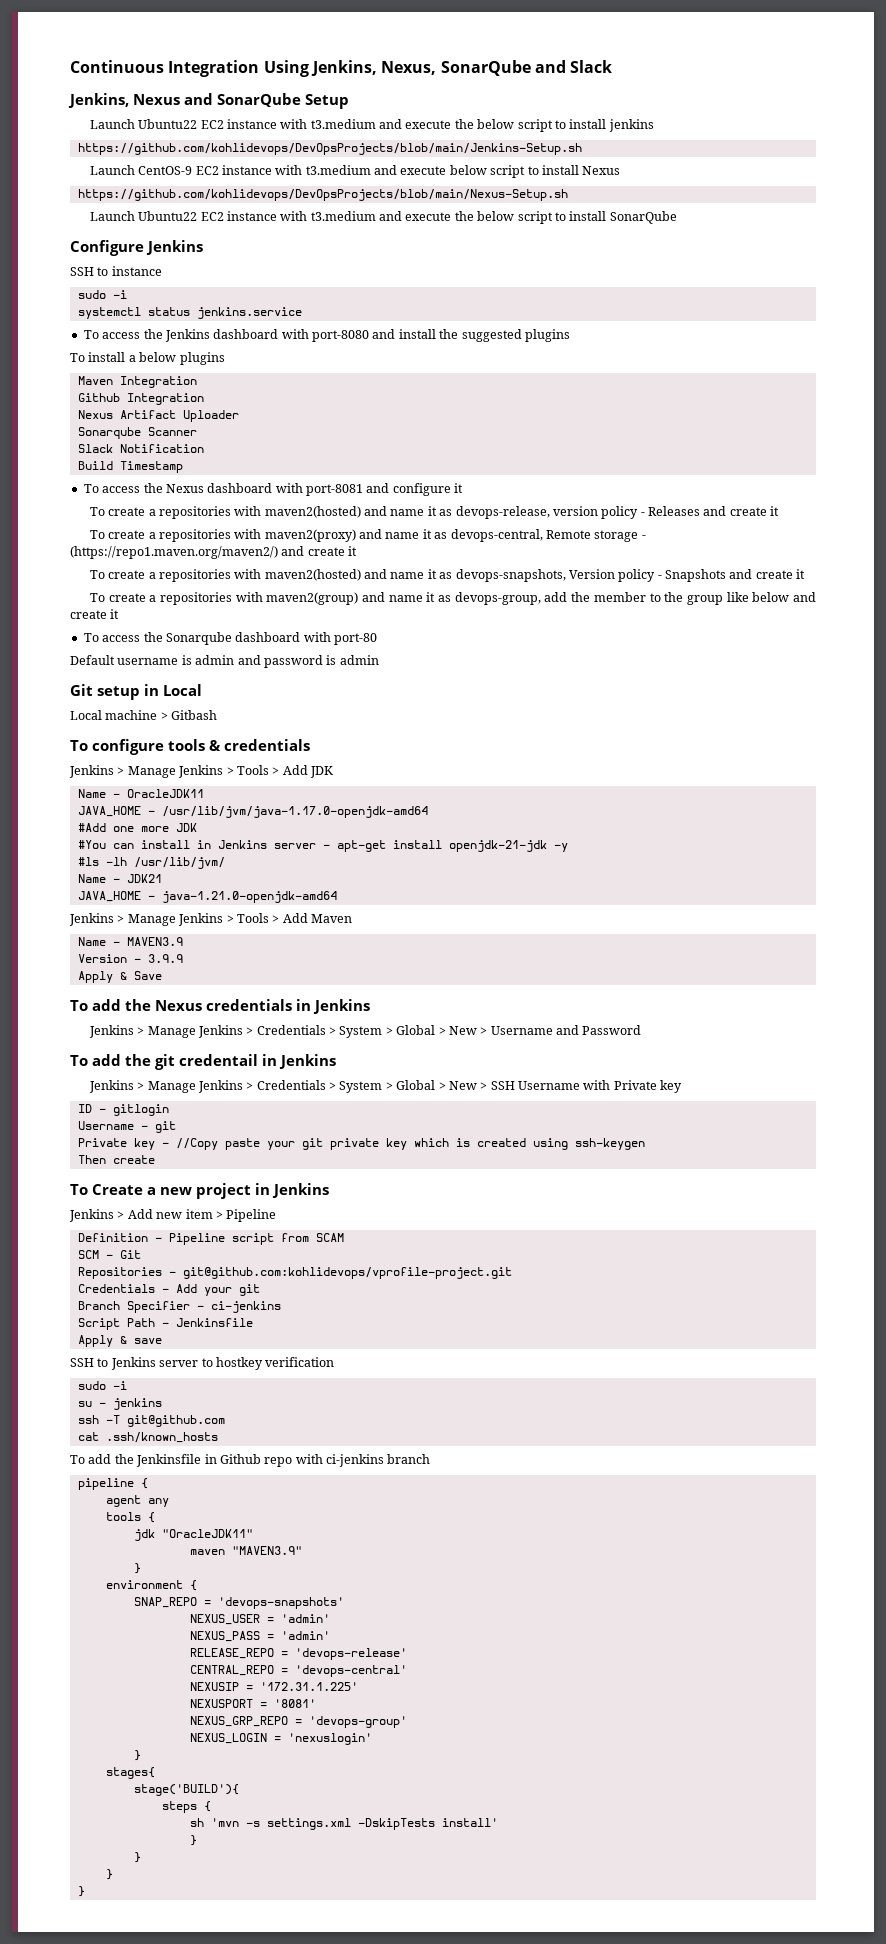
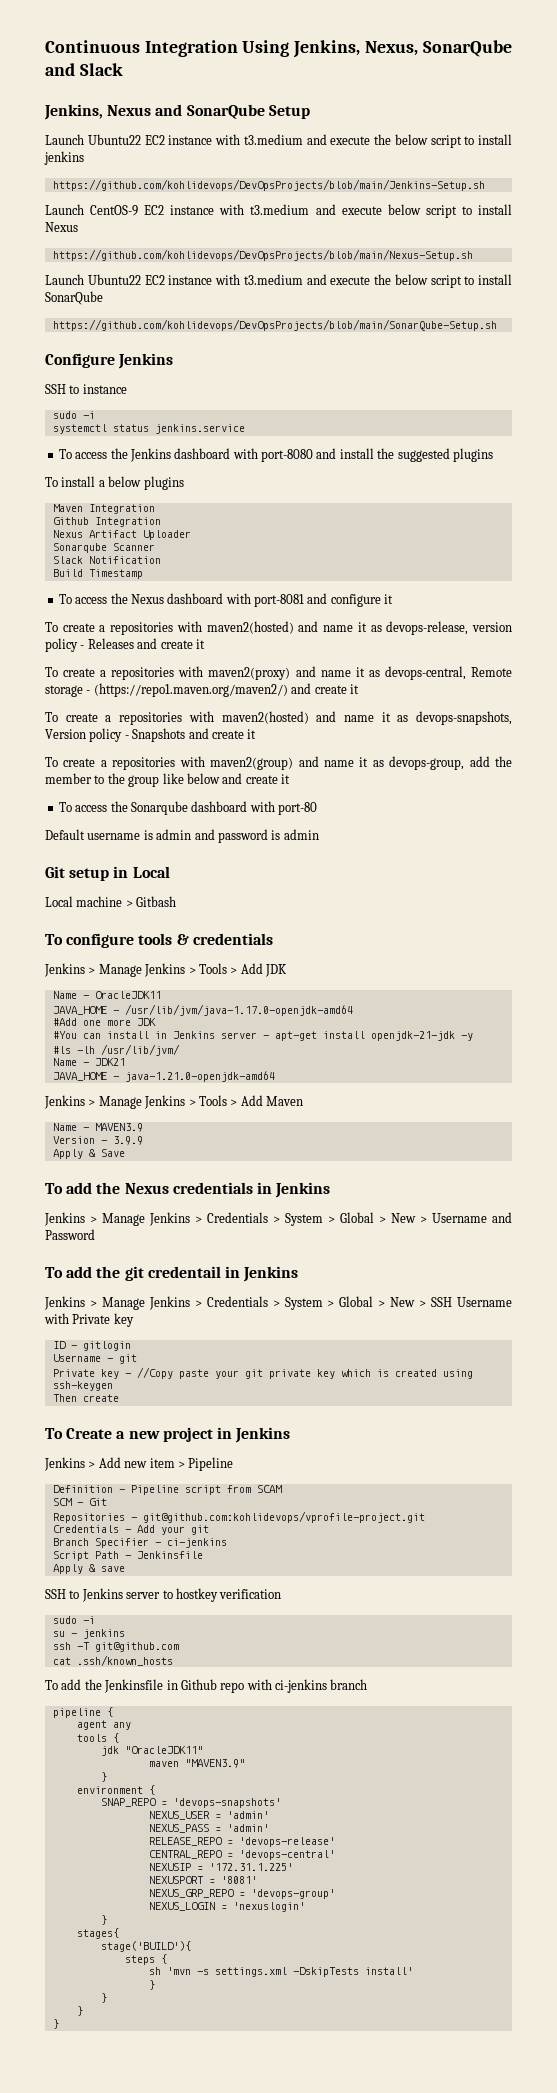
(677, 217) none -> [52,319,497,331] // https://github.com/kohlidevops/DevOpsProjects/blob/main/SonarQube-Setup.sh

